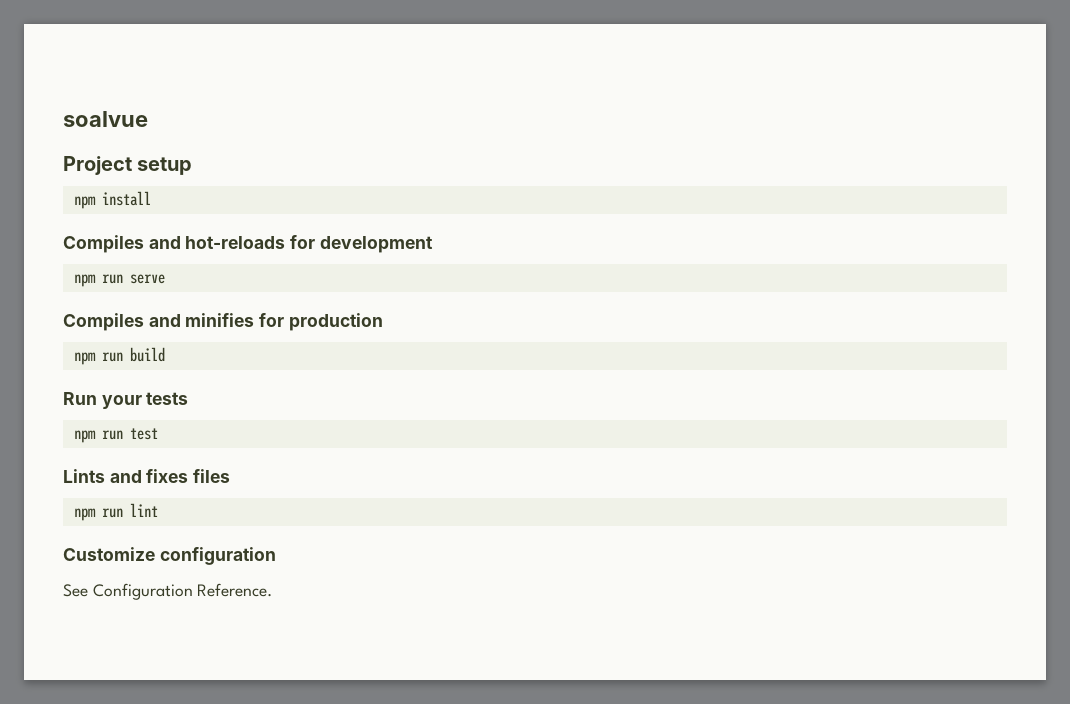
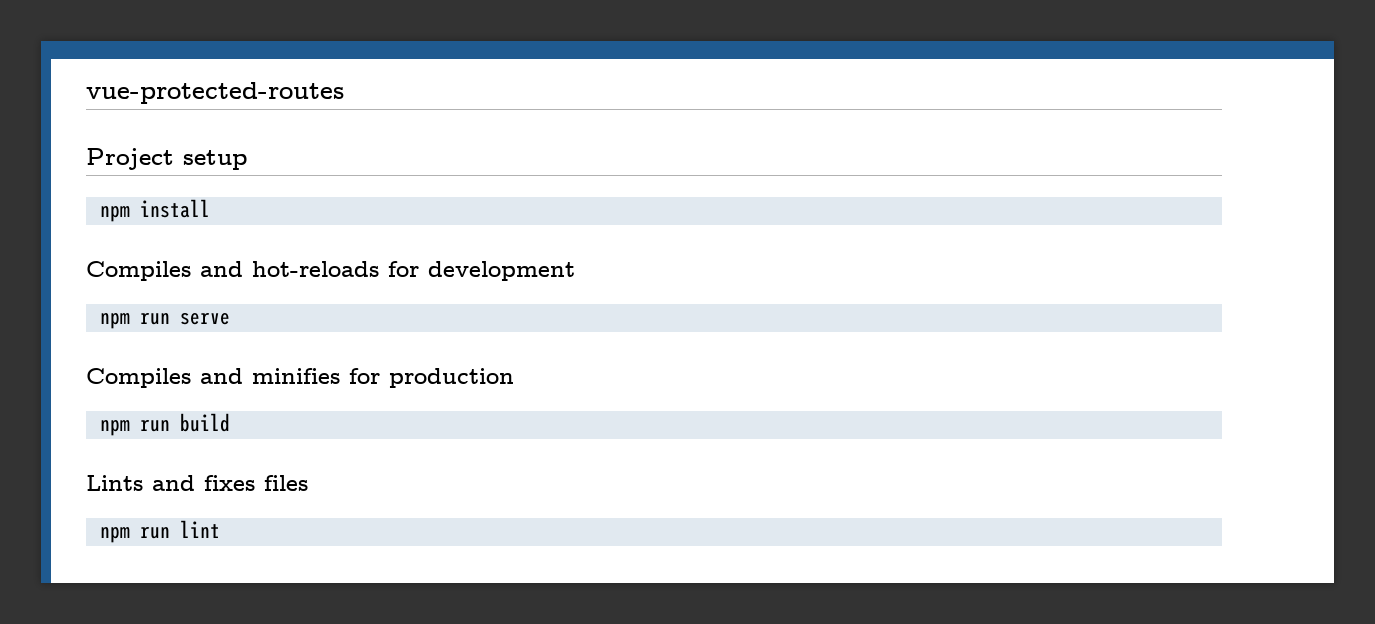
[63,111,148,127] soalvue -> [86,82,344,104] vue-protected-routes
[63,392,189,409] [73,428,158,443] // Run your tests // npm run test -> (231, 422) none
[63,547,276,565] [63,583,273,600] // Customize configuration // See Configuration Reference. -> (221, 529) none

